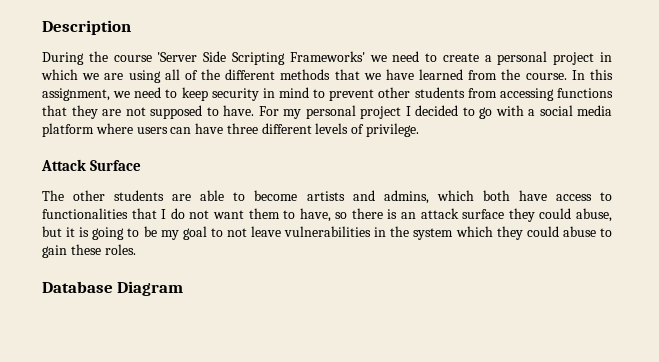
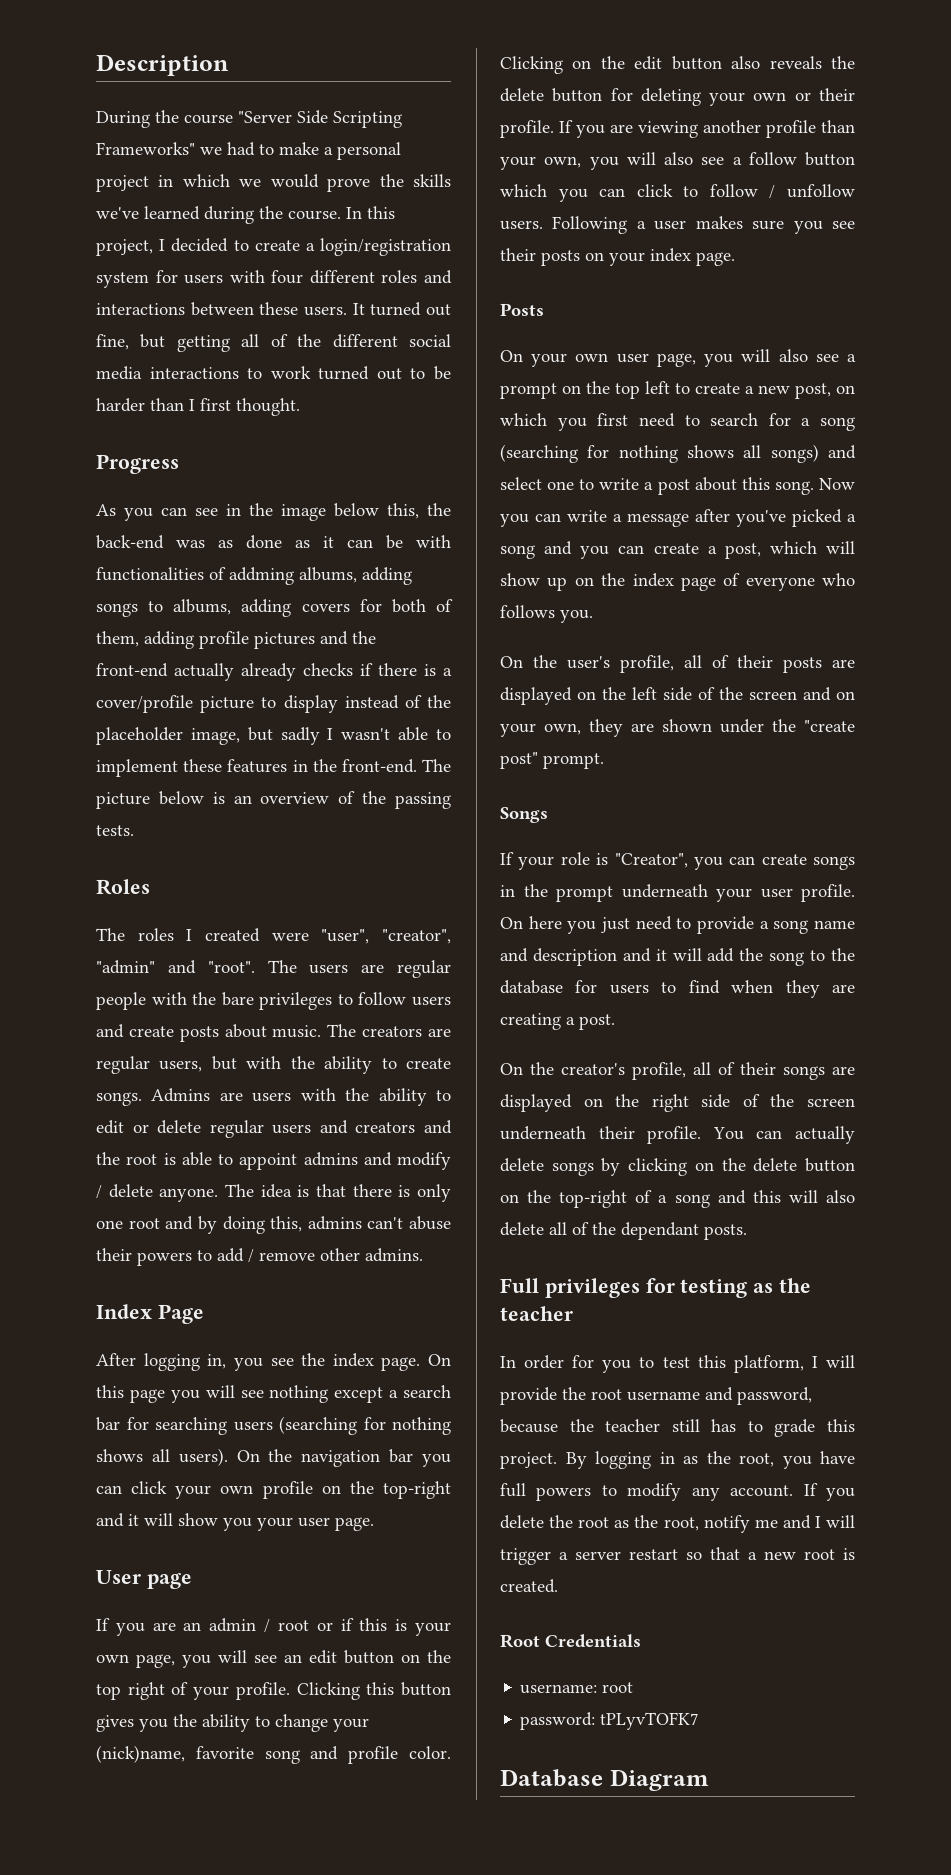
[157,52,198,62] 'Server -> [238,111,292,123] "Server
[289,51,479,62] Frameworks' we need to create -> [96,142,319,156] Frameworks" we had to make
[104,69,613,83] [42,87,613,101] [42,105,612,119] [42,123,420,137] [41,159,142,171] [42,190,612,204] [42,208,612,222] [42,226,612,240] [42,244,136,258] are using all of the different methods that we have learned from the course. In this assignment, we need to keep security in mind to prevent other students from accessing functions that they are not supposed to have. For my personal project I decided to go with a social media platform where users can have three different levels of privilege. // Attack Surface // The other students are able to become artists and admins, which both have access to functionalities that I do not want them to have, so there is an attack surface they could abuse, but it is going to be my goal to not leave vulnerabilities in the system which they could abuse to gain these roles. -> [270,174,451,192] [96,206,395,224] [96,238,451,256] [96,270,452,288] [96,302,452,316] [96,334,451,352] [96,366,451,380] [96,398,300,416] [96,454,179,474] [96,503,451,521] [96,535,451,549] [96,567,412,585] [96,599,454,617] [96,631,376,649] [96,663,452,681] [96,695,451,713] [96,727,451,745] [96,759,451,777] [96,791,451,809] [96,825,134,836] [96,879,150,895] [96,928,451,944] [96,960,451,978] [96,992,451,1010] [96,1024,451,1042] [96,1056,451,1074] [96,1088,451,1106] [96,1120,452,1138] [96,1152,451,1170] [96,1184,451,1202] [96,1216,451,1234] [96,1248,423,1266] [96,1304,204,1324] [96,1353,451,1371] [96,1385,451,1403] [96,1416,451,1435] [96,1448,451,1467] [96,1481,451,1499] [96,1513,374,1531] [96,1570,192,1589] [96,1618,451,1636] [96,1650,451,1668] [96,1682,451,1700] [96,1714,369,1732] [96,1745,452,1764] [500,56,855,74] [500,88,855,106] [500,120,855,138] [500,152,855,170] [500,184,855,202] [500,216,855,234] [500,248,735,266] [500,303,544,316] [500,349,856,367] [500,381,855,399] [500,413,855,431] [500,444,856,463] [500,477,855,495] [500,509,856,527] [500,541,855,559] [500,573,855,591] [500,605,593,623] [500,655,855,673] [500,687,855,705] [500,719,855,737] [500,752,604,769] [500,807,548,823] [500,852,855,870] [500,884,855,902] [500,916,855,934] [500,948,855,966] [500,980,855,998] [500,1013,615,1030] [500,1062,855,1080] [500,1094,855,1112] [500,1126,855,1144] [500,1158,855,1176] [500,1190,855,1208] [500,1222,747,1240] [500,1278,812,1298] [500,1306,573,1321] [500,1355,855,1373] [500,1387,812,1405] [500,1419,855,1437] [500,1451,855,1469] [500,1483,855,1501] [500,1515,855,1533] [500,1547,855,1565] [500,1579,558,1593] [500,1634,641,1648] [520,1682,634,1694] [520,1712,700,1730] would prove the skills we've learned during the course. In this project, I decided to create a login/registration system for users with four different roles and interactions between these users. It turned out fine, but getting all of the different social media interactions to work turned out to be harder than I first thought. // Progress // As you can see in the image below this, the back-end was as done as it can be with functionalities of addming albums, adding songs to albums, adding covers for both of them, adding profile pictures and the front-end actually already checks if there is a cover/profile picture to display instead of the placeholder image, but sadly I wasn't able to implement these features in the front-end. The picture below is an overview of the passing tests. // Roles // The roles I created were "user", "creator", "admin" and "root". The users are regular people with the bare privileges to follow users and create posts about music. The creators are regular users, but with the ability to create songs. Admins are users with the ability to edit or delete regular users and creators and the root is able to appoint admins and modify / delete anyone. The idea is that there is only one root and by doing this, admins can't abuse their powers to add / remove other admins. // Index Page // After logging in, you see the index page. On this page you will see nothing except a search bar for searching users (searching for nothing shows all users). On the navigation bar you can click your own profile on the top-right and it will show you your user page. // User page // If you are an admin / root or if this is your own page, you will see an edit button on the top right of your profile. Clicking this button gives you the ability to change your (nick)name, favorite song and profile color. Clicking on the edit button also reveals the delete button for deleting your own or their profile. If you are viewing another profile than your own, you will also see a follow button which you can click to follow / unfollow users. Following a user makes sure you see their posts on your index page. // Posts // On your own user page, you will also see a prompt on the top left to create a new post, on which you first need to search for a song (searching for nothing shows all songs) and select one to write a post about this song. Now you can write a message after you've picked a song and you can create a post, which will show up on the index page of everyone who follows you. // On the user's profile, all of their posts are displayed on the left side of the screen and on your own, they are shown under the "create post" prompt. // Songs // If your role is "Creator", you can create songs in the prompt underneath your user profile. On here you just need to provide a song name and description and it will add the song to the database for users to find when they are creating a post. // On the creator's profile, all of their songs are displayed on the right side of the screen underneath their profile. You can actually delete songs by clicking on the delete button on the top-right of a song and this will also delete all of the dependant posts. // Full privileges for testing as the teacher // In order for you to test this platform, I will provide the root username and password, because the teacher still has to grade this project. By logging in as the root, you have full powers to modify any account. If you delete the root as the root, notify me and I will trigger a server restart so that a new root is created. // Root Credentials // username: root // password: tPLyvTOFK7

